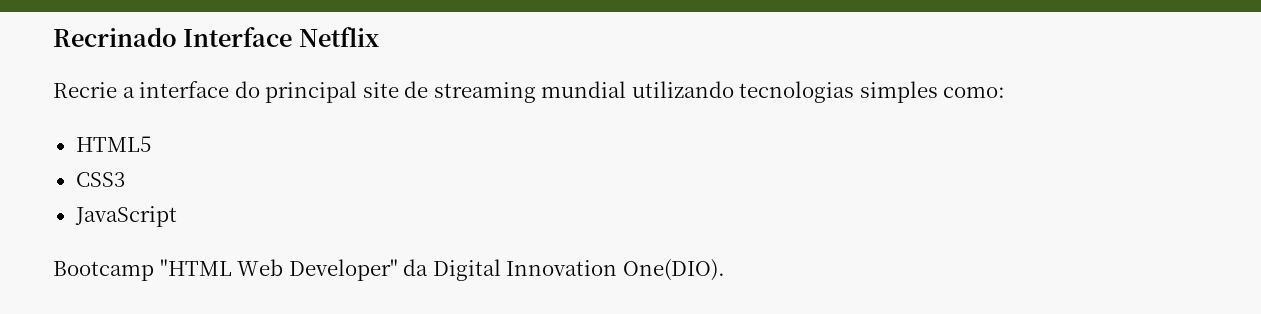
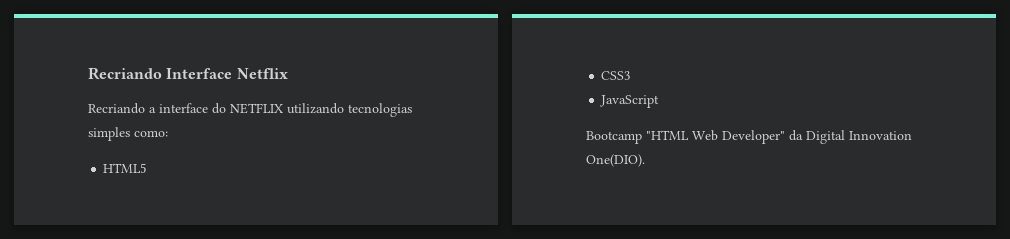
[53,27,177,47] Recrinado -> [88,67,162,80] Recriando
[53,82,117,98] Recrie -> [88,103,145,114] Recriando
[265,81,627,103] principal site de streaming mundial -> [230,103,284,114] NETFLIX

